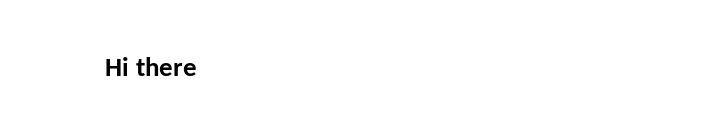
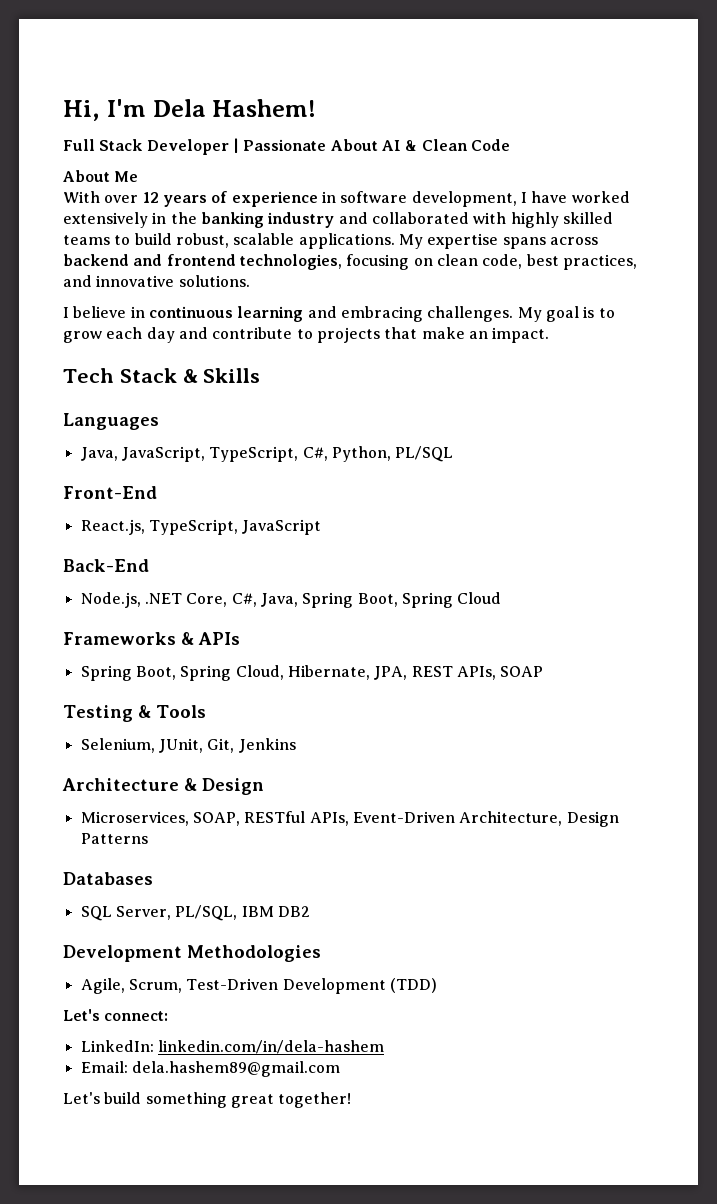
[105,57,198,76] Hi there -> [63,99,317,121] [63,138,510,155] [63,170,139,182] [63,191,630,207] [63,212,613,228] [63,233,598,249] [63,254,637,270] [63,275,250,287] [63,306,615,322] [63,327,550,343] [63,368,261,383] [63,413,159,430] [80,446,454,462] [63,486,157,499] [80,519,322,535] [63,559,149,572] [80,592,502,608] [63,632,240,645] [80,665,544,681] [63,705,206,722] [80,738,296,753] [62,778,264,795] [80,811,619,827] [80,833,148,844] [63,872,153,885] [80,905,310,921] [63,945,321,962] [80,978,437,994] [63,1009,169,1021] [80,1040,384,1054] [80,1061,340,1077] [63,1092,352,1108] Hi, I'm Dela Hashem! // Full Stack Developer | Passionate About AI & Clean Code // About Me // With over 12 years of experience in software development, I have worked extensively in the banking industry and collaborated with highly skilled teams to build robust, scalable applications. My expertise spans across backend and frontend technologies, focusing on clean code, best practices, and innovative solutions. // I believe in continuous learning and embracing challenges. My goal is to grow each day and contribute to projects that make an impact. // Tech Stack & Skills // Languages // Java, JavaScript, TypeScript, C#, Python, PL/SQL // Front-End // React.js, TypeScript, JavaScript // Back-End // Node.js, .NET Core, C#, Java, Spring Boot, Spring Cloud // Frameworks & APIs // Spring Boot, Spring Cloud, Hibernate, JPA, REST APIs, SOAP // Testing & Tools // Selenium, JUnit, Git, Jenkins // Architecture & Design // Microservices, SOAP, RESTful APIs, Event-Driven Architecture, Design Patterns // Databases // SQL Server, PL/SQL, IBM DB2 // Development Methodologies // Agile, Scrum, Test-Driven Development (TDD) // Let's connect: // LinkedIn: linkedin.com/in/dela-hashem // Email: dela.hashem89@gmail.com // Let's build something great together!

